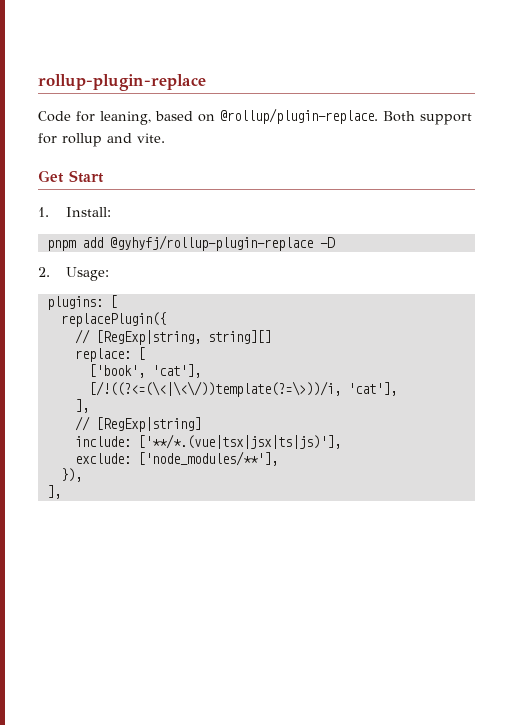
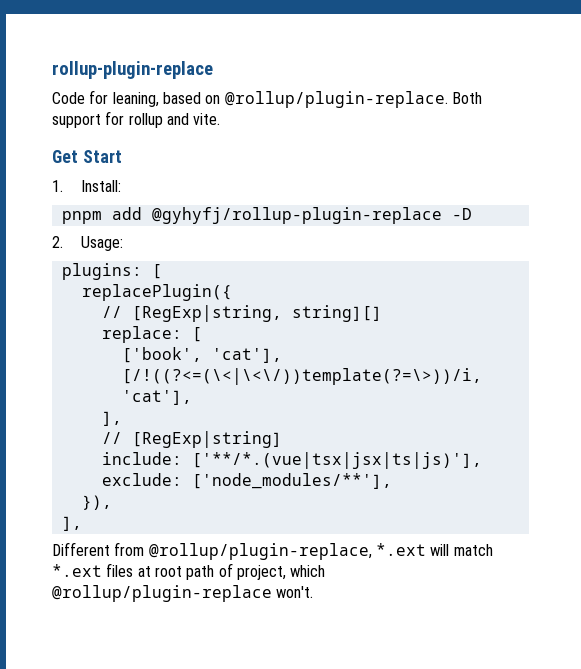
(61, 492) none -> [52,542,493,560] [52,563,326,580] [52,585,314,602] // Different from @rollup/plugin-replace, *.ext will match *.ext files at root path of project, which @rollup/plugin-replace won't.

